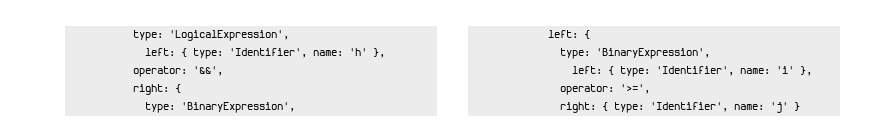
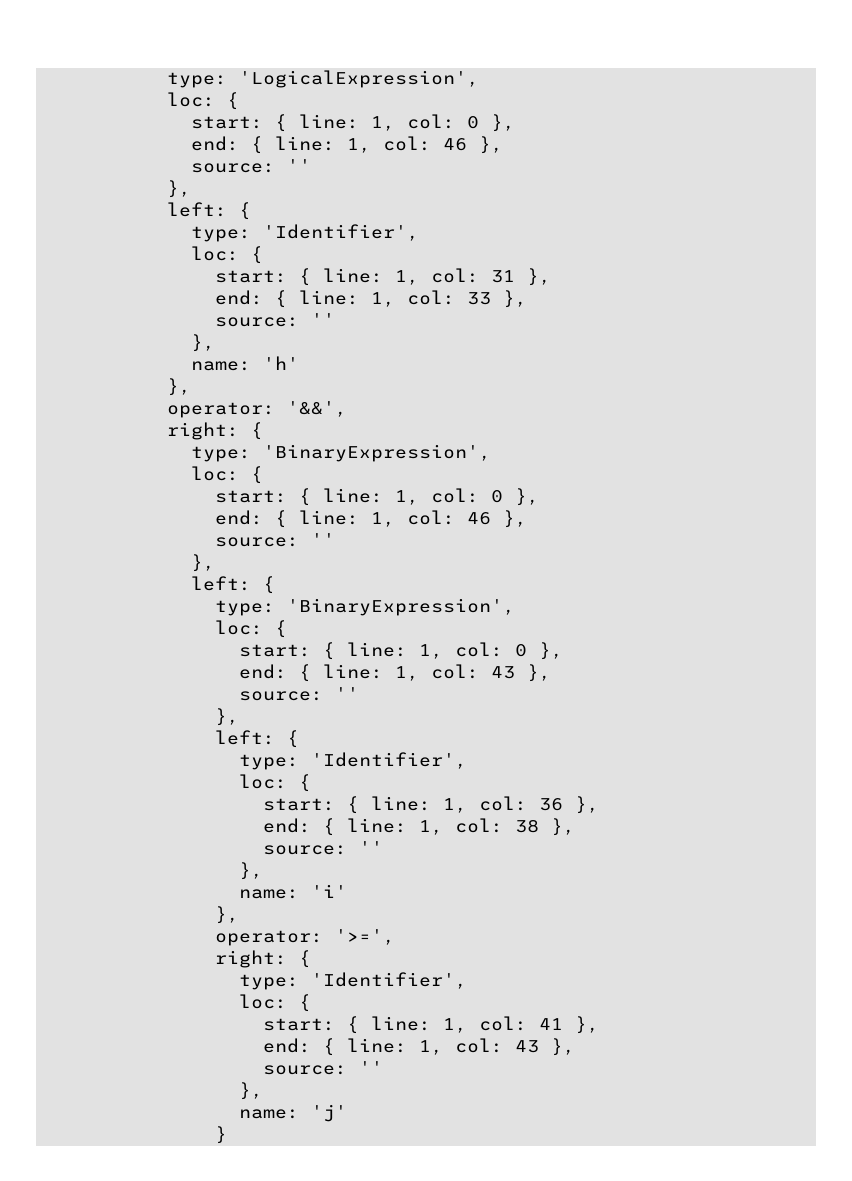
[144,48,307,59] // left: { type: 'Identifier', -> [166,92,239,110] [190,114,515,132] [190,136,503,154] [190,159,311,173] [166,180,191,198] [166,202,251,220] [190,224,419,242] [190,246,263,264] [214,268,551,286] [214,290,527,308] [214,313,335,327] [190,334,215,352] // loc: { // start: { line: 1, col: 0 }, // end: { line: 1, col: 46 }, // source: '' // }, // left: { // type: 'Identifier', // loc: { // start: { line: 1, col: 31 }, // end: { line: 1, col: 33 }, // source: '' // }, //
(367, 52) none -> (299, 363) //
[547,30,590,39] [559,48,710,59] [571,66,734,77] left: { // type: 'BinaryExpression', // left: { type: 'Identifier', -> [190,466,263,484] [214,488,539,506] [214,510,527,528] [214,533,335,547] [190,554,215,572] [190,576,275,594] [214,598,515,616] [214,620,287,638] [238,642,563,660] [238,664,551,682] [238,687,359,701] [214,708,239,726] [214,730,299,748] [238,752,467,770] [238,774,311,792] [262,796,599,814] [262,818,575,836] [262,841,383,855] [238,862,263,880] loc: { // start: { line: 1, col: 0 }, // end: { line: 1, col: 46 }, // source: '' // }, // left: { // type: 'BinaryExpression', // loc: { // start: { line: 1, col: 0 }, // end: { line: 1, col: 43 }, // source: '' // }, // left: { // type: 'Identifier', // loc: { // start: { line: 1, col: 36 }, // end: { line: 1, col: 38 }, // source: '' // }, //
(794, 70) none -> (347, 891) //
[613,102,728,113] type: 'Identifier', -> [238,972,467,990] [238,994,311,1012] [262,1016,599,1034] [262,1038,575,1056] [262,1061,383,1075] [238,1082,263,1100] // type: 'Identifier', // loc: { // start: { line: 1, col: 41 }, // end: { line: 1, col: 43 }, // source: '' // }, //
(788, 107) none -> (347, 1113) //

